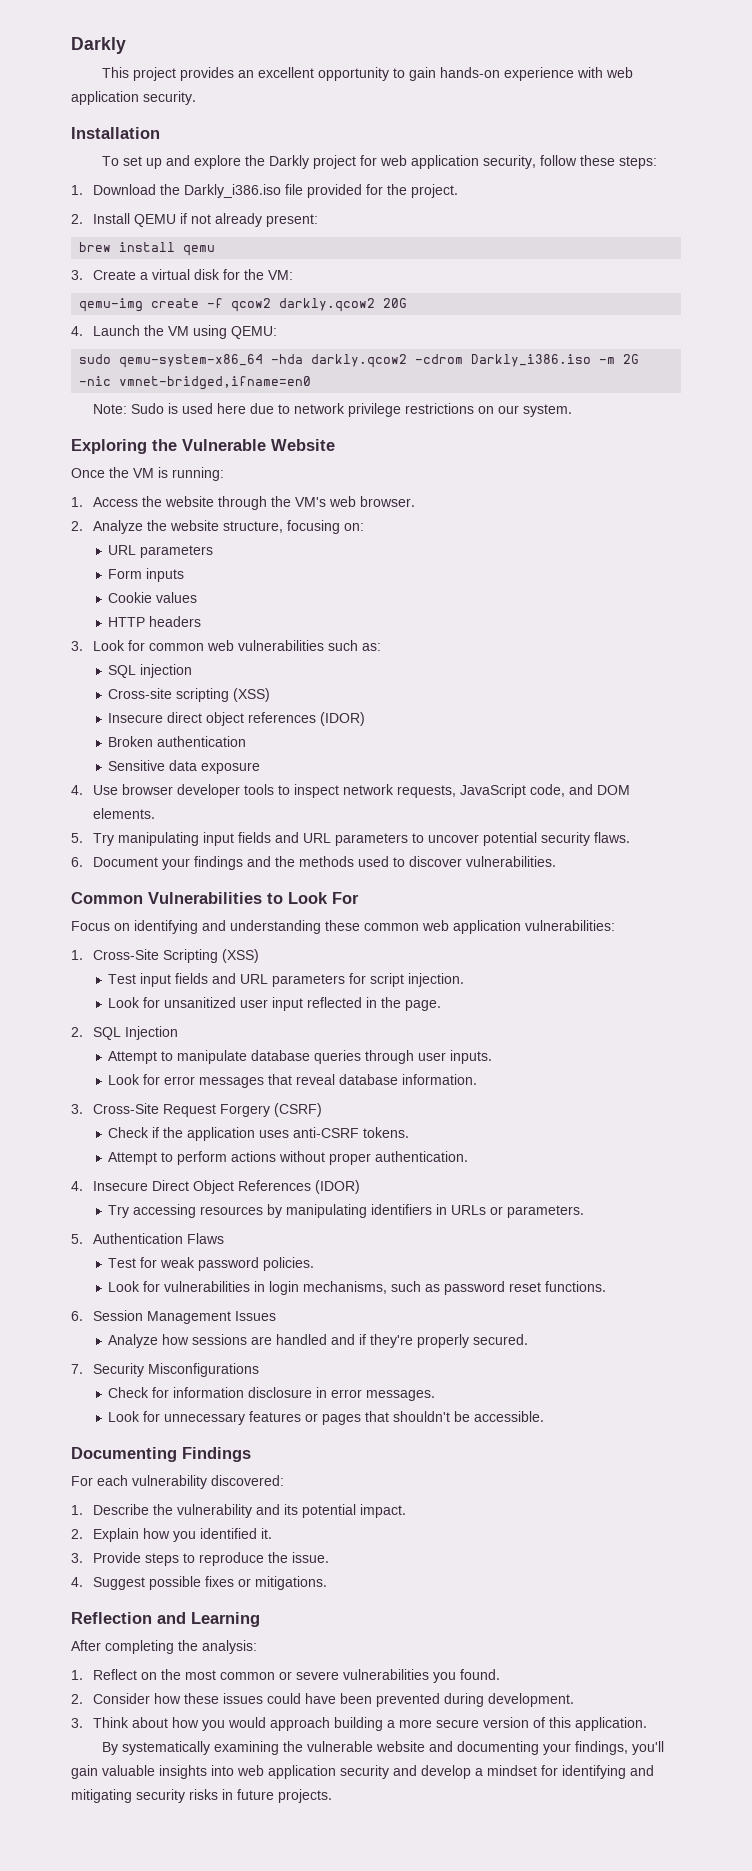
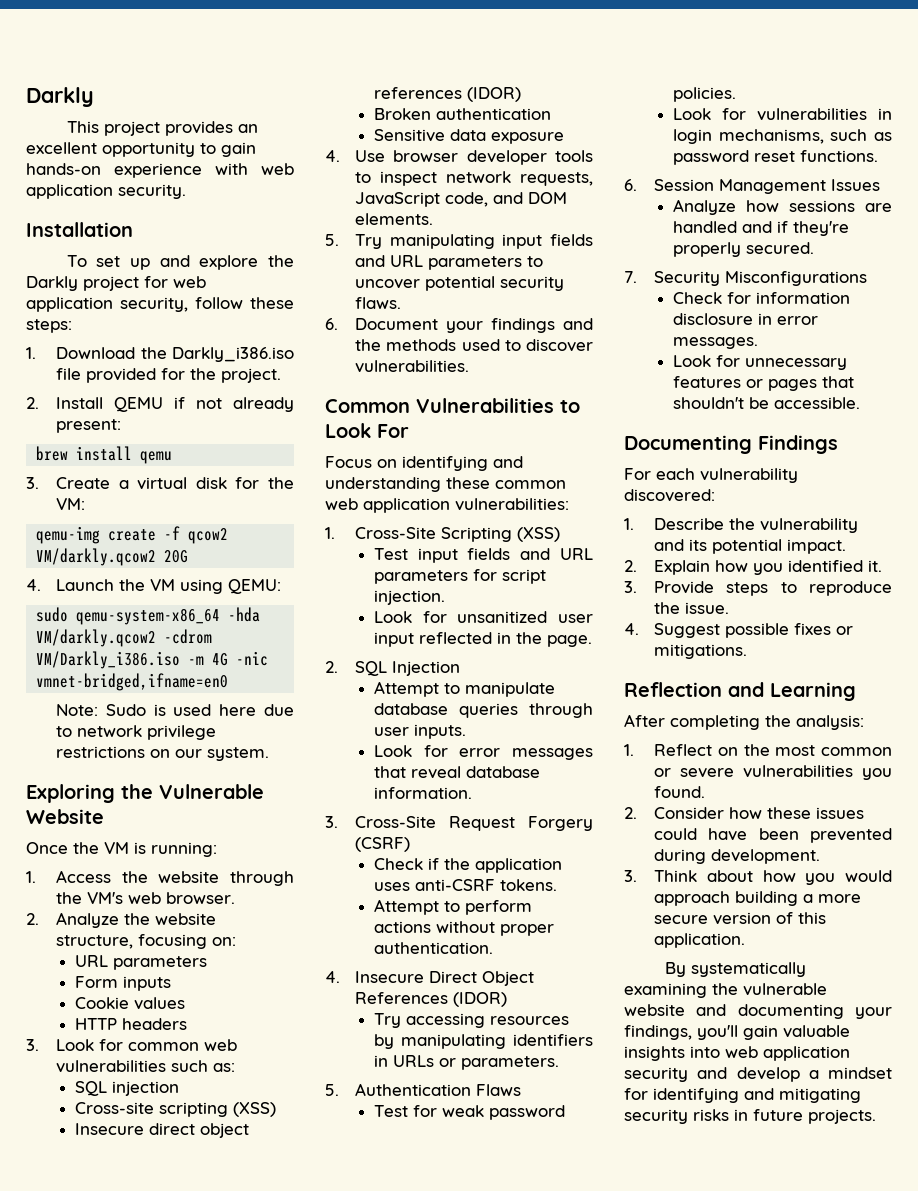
[279,298,376,312] darkly.qcow2 -> [36,548,157,566] VM/darkly.qcow2
[311,354,640,368] darkly.qcow2 -cdrom Darkly_i386.iso -m 2G -> [36,629,213,647] [36,651,229,669] VM/darkly.qcow2 -cdrom VM/Darkly_i386.iso -m 4G

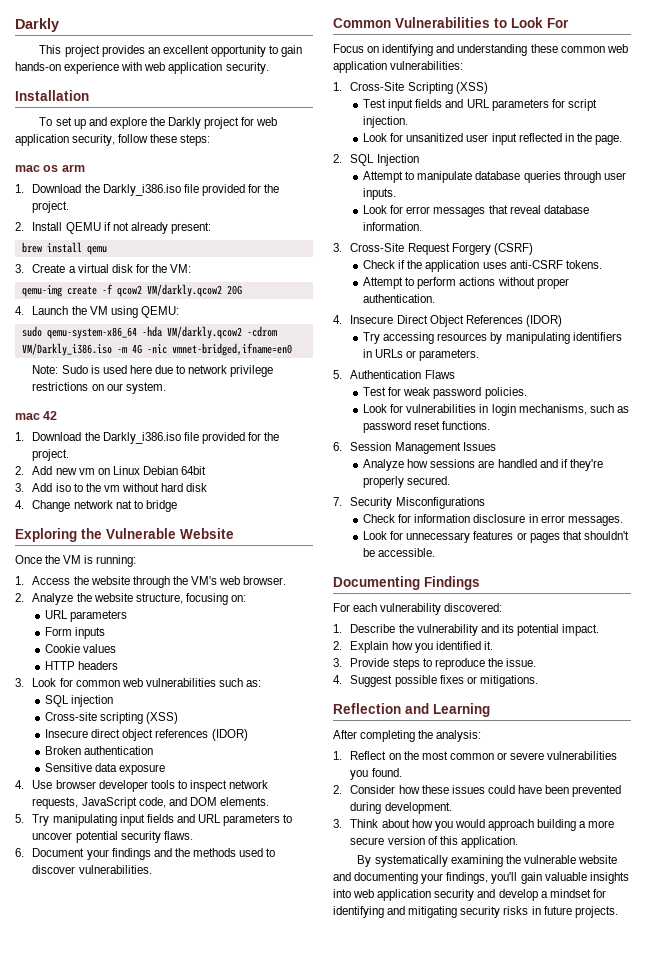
(72, 326) none -> [15,164,85,172] // mac os arm
(270, 754) none -> [15,411,58,420] [15,432,280,444] [32,449,70,461] [15,466,207,475] [15,483,208,492] [15,500,177,512] // mac 42 // 1. Download the Darkly_i386.iso file provided for the project. // 2. Add new vm on Linux Debian 64bit // 3. Add iso to the vm without hard disk // 4. Change network nat to bridge

